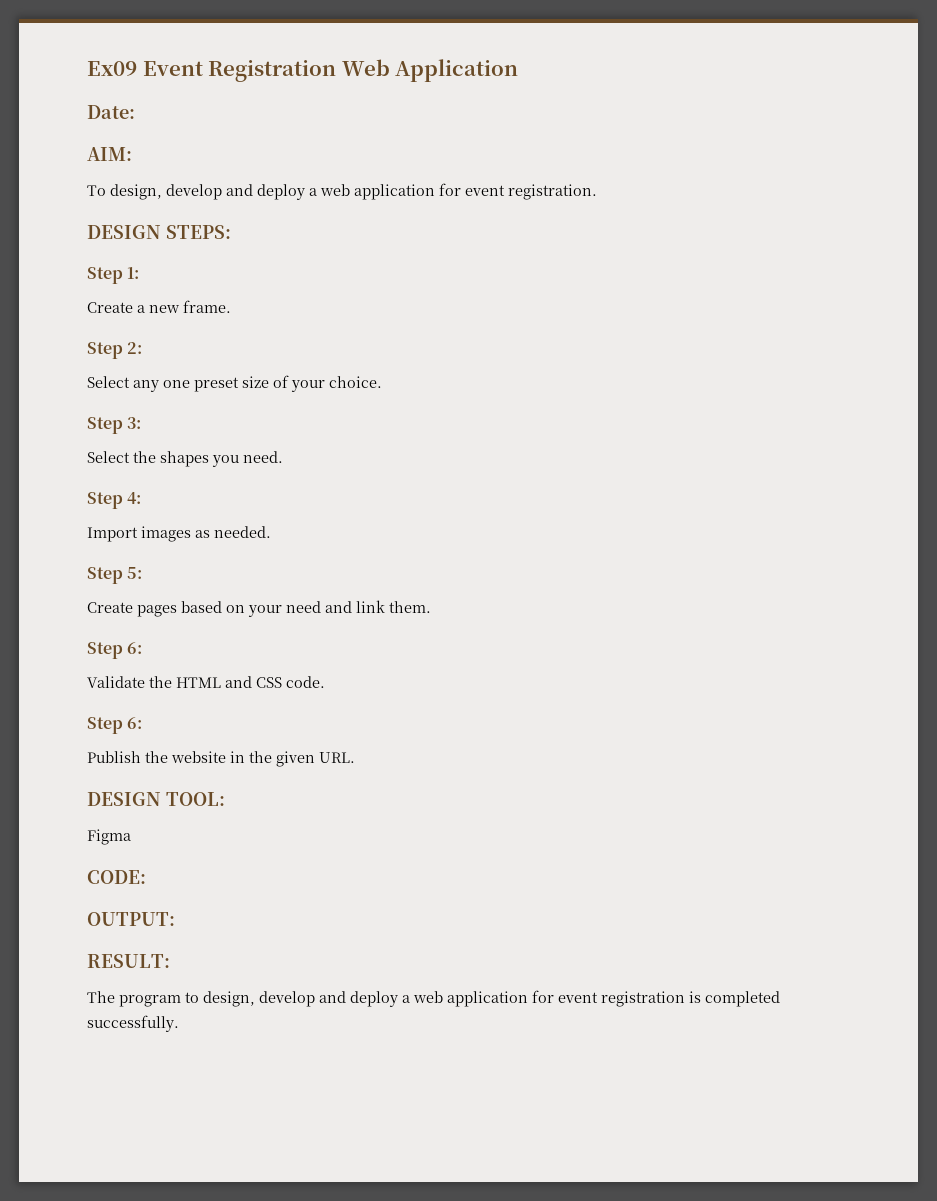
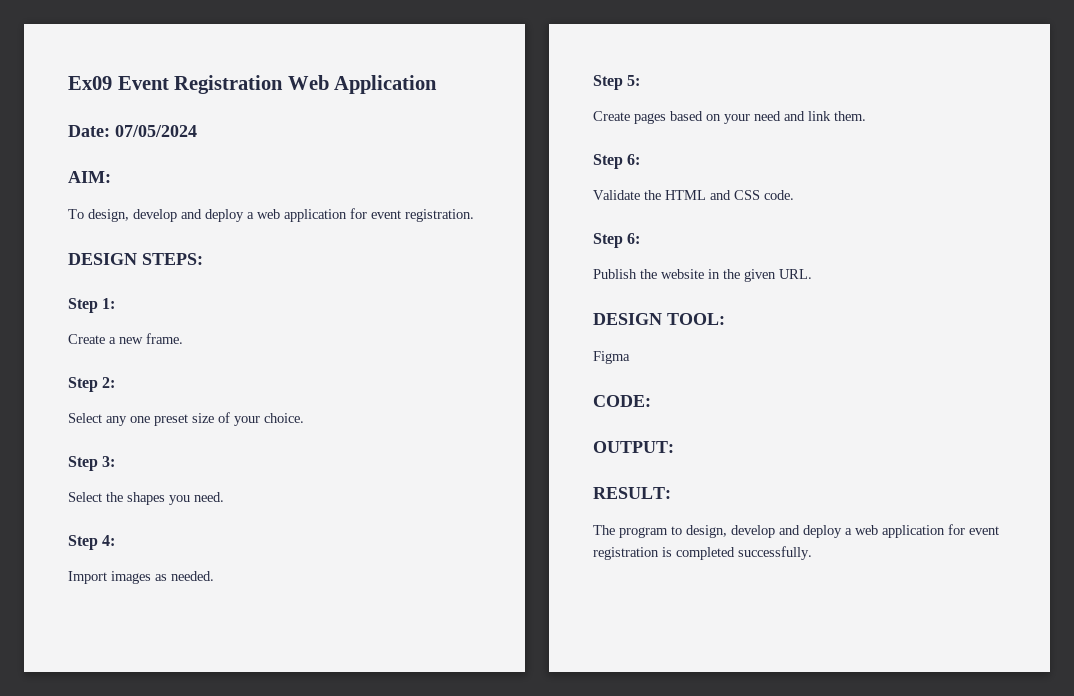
(135, 112) none -> [115,125,197,137] 07/05/2024

